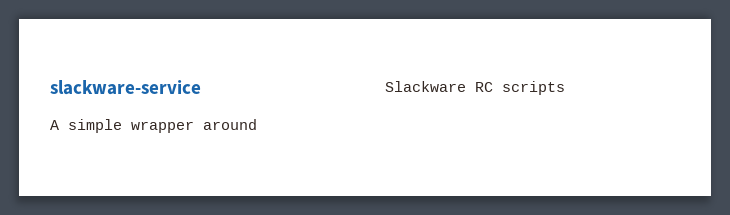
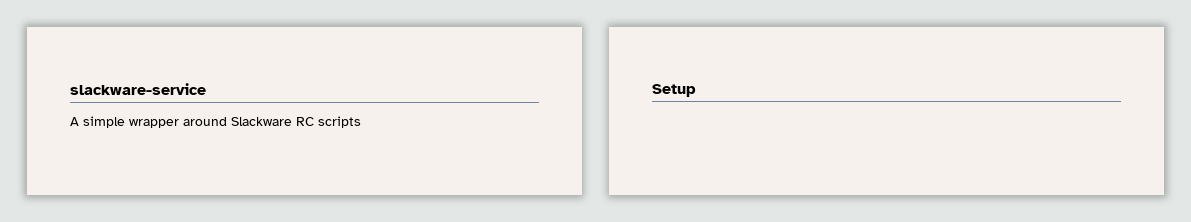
(565, 88) none -> [652,84,696,97] // Setup

